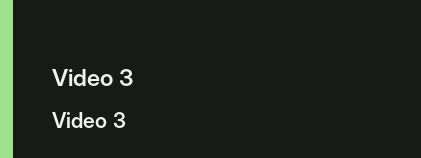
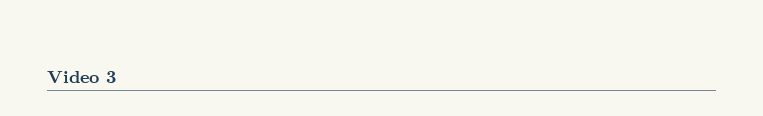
[52,69,134,86] [52,112,126,128] Video 3 // Video 3 -> [47,71,116,83] Video 3

